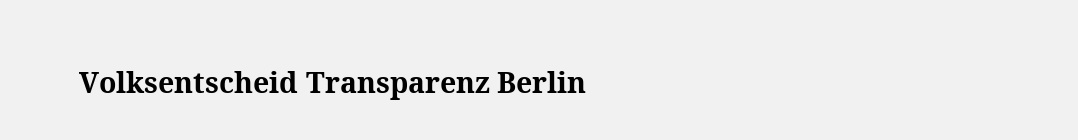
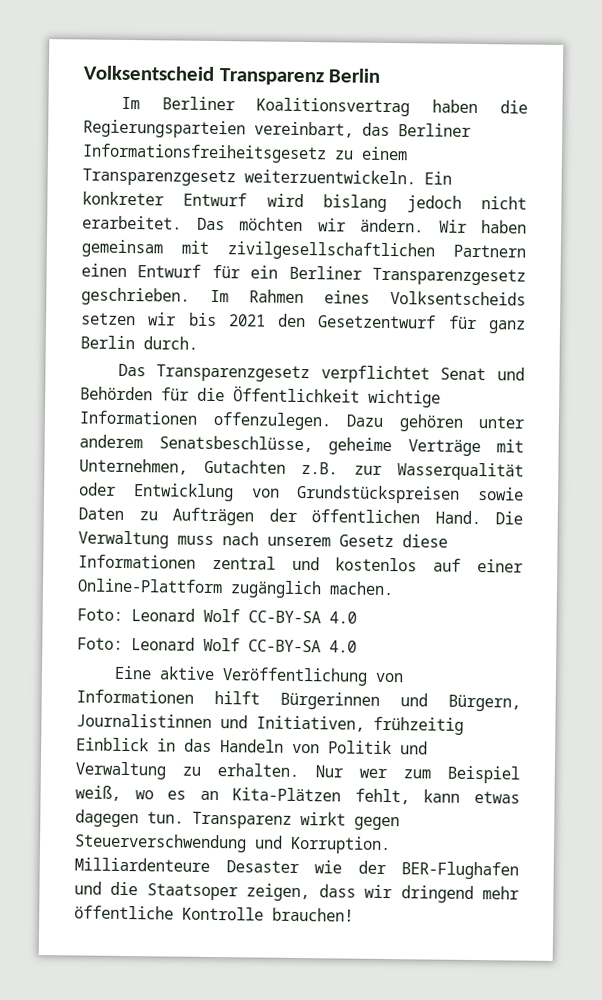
(587, 82) none -> [120,96,528,117] [83,119,471,139] [82,143,408,164] [82,168,452,187] [82,191,527,213] [82,215,527,234] [81,239,526,261] [81,263,526,286] [81,287,526,306] [81,312,526,334] [80,335,198,350] [117,363,525,384] [80,386,441,408] [79,410,524,432] [79,434,524,457] [79,458,524,481] [79,482,524,504] [78,507,523,526] [78,530,448,549] [78,554,523,573] [77,578,394,599] [77,608,357,624] [77,637,357,653] [113,665,404,686] [76,689,521,712] [76,713,464,735] [76,737,428,755] [75,761,520,784] [75,785,520,805] [75,809,400,831] [74,833,391,855] [74,857,519,880] [74,881,519,904] [74,905,354,922] // Im Berliner Koalitionsvertrag haben die Regierungsparteien vereinbart, das Berliner Informationsfreiheitsgesetz zu einem Transparenzgesetz weiterzuentwickeln. Ein konkreter Entwurf wird bislang jedoch nicht erarbeitet. Das möchten wir ändern. Wir haben gemeinsam mit zivilgesellschaftlichen Partnern einen Entwurf für ein Berliner Transparenzgesetz geschrieben. Im Rahmen eines Volksentscheids setzen wir bis 2021 den Gesetzentwurf für ganz Berlin durch. // Das Transparenzgesetz verpflichtet Senat und Behörden für die Öffentlichkeit wichtige Informationen offenzulegen. Dazu gehören unter anderem Senatsbeschlüsse, geheime Verträge mit Unternehmen, Gutachten z.B. zur Wasserqualität oder Entwicklung von Grundstückspreisen sowie Daten zu Aufträgen der öffentlichen Hand. Die Verwaltung muss nach unserem Gesetz diese Informationen zentral und kostenlos auf einer Online-Plattform zugänglich machen. // Foto: Leonard Wolf CC-BY-SA 4.0 // Foto: Leonard Wolf CC-BY-SA 4.0 // Eine aktive Veröffentlichung von Informationen hilft Bürgerinnen und Bürgern, Journalistinnen und Initiativen, frühzeitig Einblick in das Handeln von Politik und Verwaltung zu erhalten. Nur wer zum Beispiel weiß, wo es an Kita-Plätzen fehlt, kann etwas dagegen tun. Transparenz wirkt gegen Steuerverschwendung und Korruption. Milliardenteure Desaster wie der BER-Flughafen und die Staatsoper zeigen, dass wir dringend mehr öffentliche Kontrolle brauchen!

